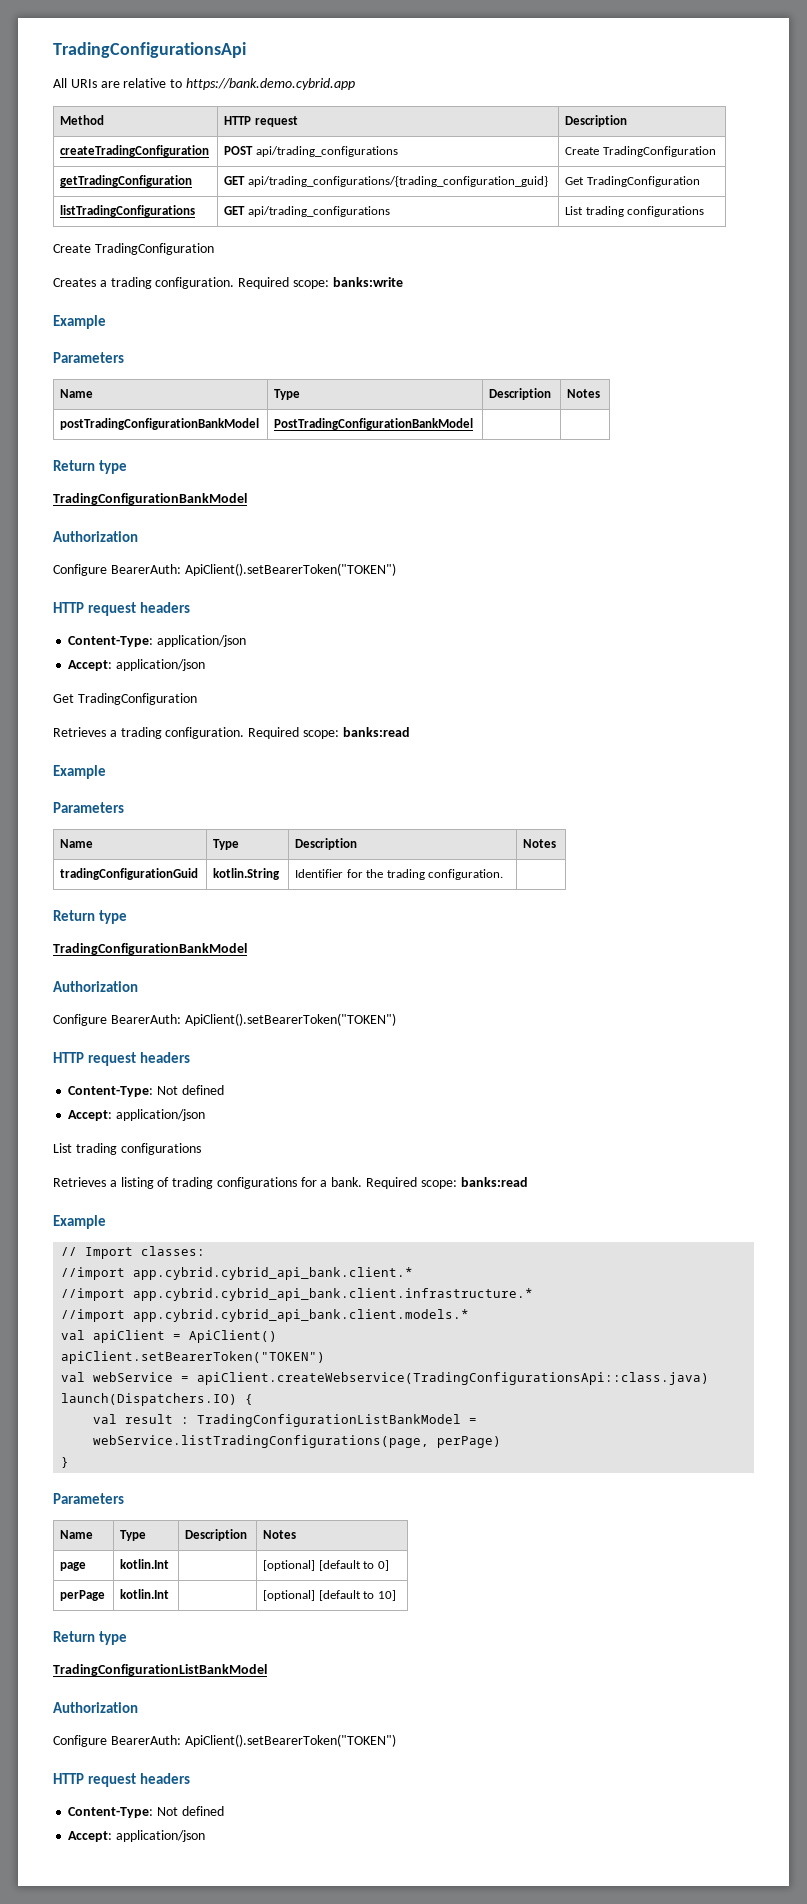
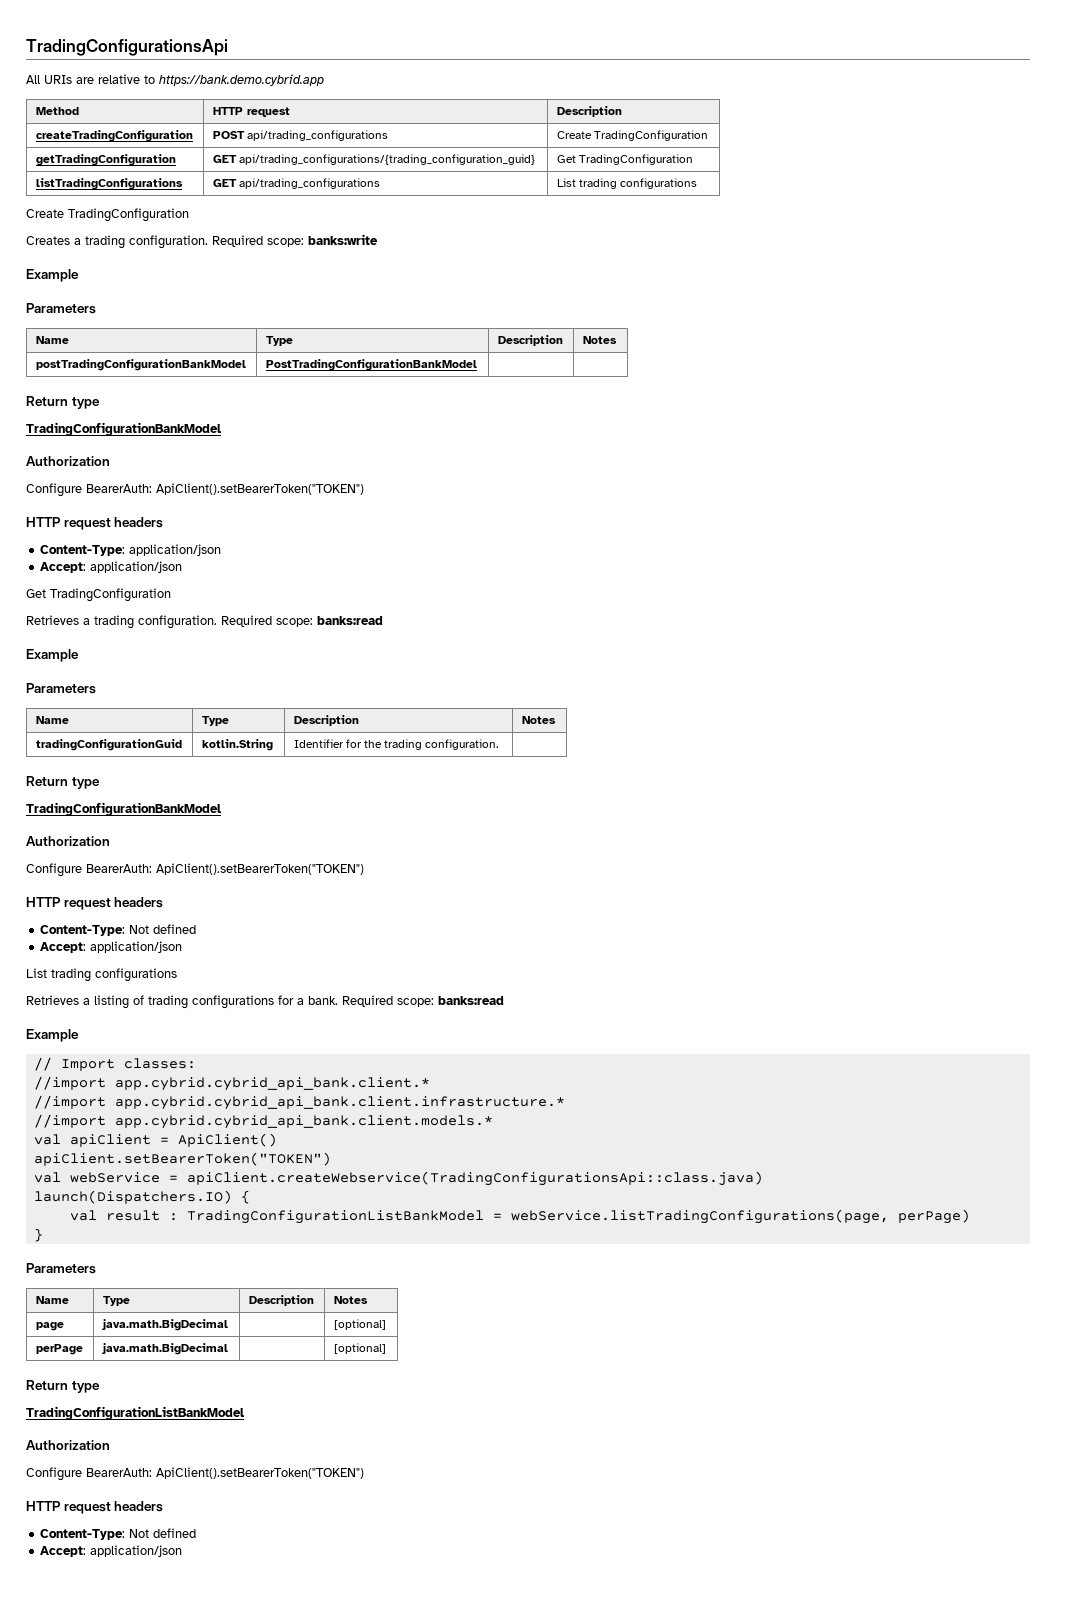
[120,1559,170,1569] [263,1560,389,1571] kotlin.Int | | [optional] [default to 0] -> [101,1319,228,1331] [333,1319,386,1330] java.math.BigDecimal | | [optional]
[120,1589,170,1599] [263,1590,396,1601] kotlin.Int | | [optional] [default to 10] -> [101,1343,228,1355] [333,1343,386,1354] java.math.BigDecimal | | [optional]

